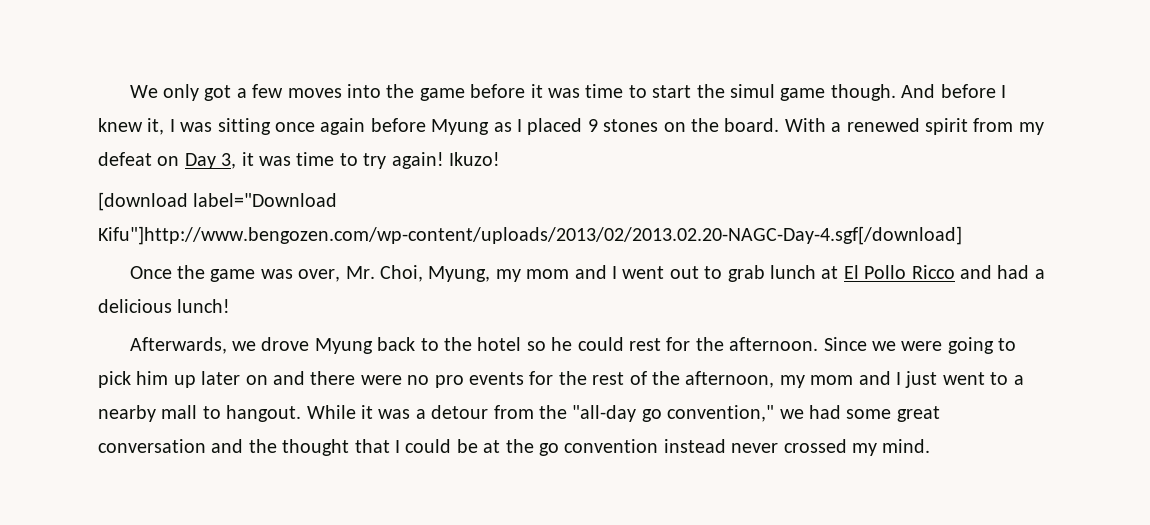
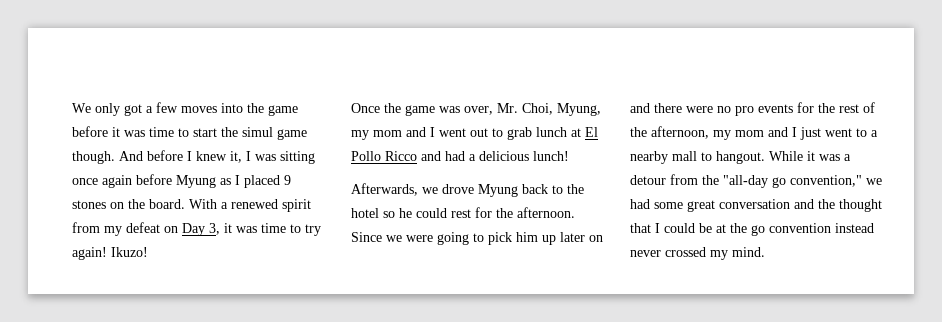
[98,192,338,211] [98,226,962,245] // [download label="Download Kifu"]http://www.bengozen.com/wp-content/uploads/2013/02/2013.02.20-NAGC-Day-4.sgf[/download] -> (148, 252) none

